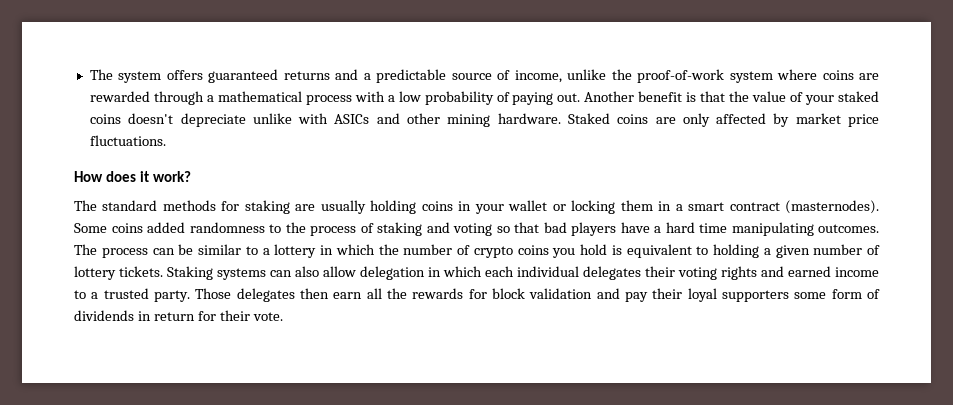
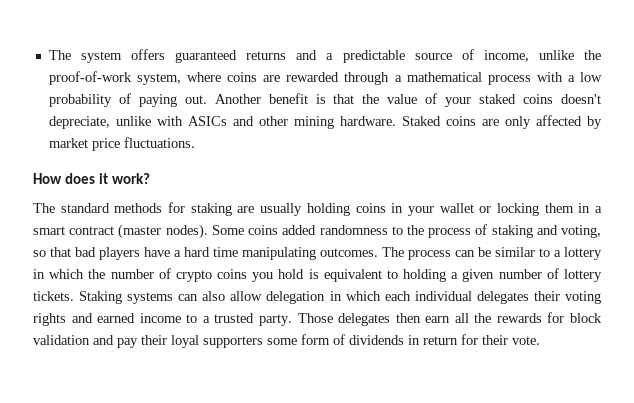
[729,71,773,83] system -> [137,73,182,85] system,
[180,113,246,127] depreciate -> [48,116,110,129] depreciate,
[785,200,880,214] (masternodes). -> [118,224,208,239] (master nodes).
[453,223,492,236] voting -> [561,225,602,238] voting,

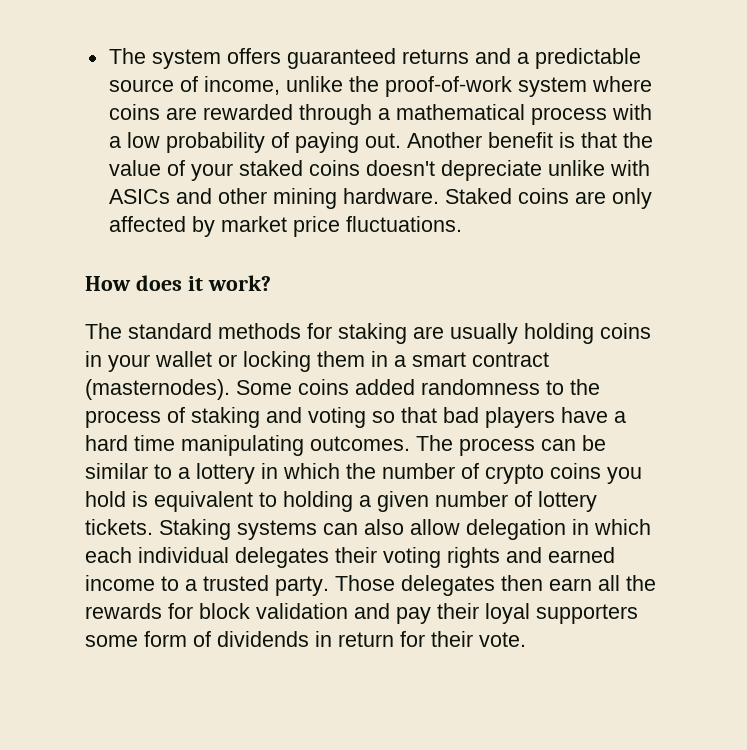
[137,73,182,85] system, -> [517,77,587,97] system
[48,116,110,129] depreciate, -> [440,160,542,181] depreciate
[118,224,208,239] (master nodes). -> [85,379,230,400] (masternodes).
[561,225,602,238] voting, -> [308,407,366,428] voting

